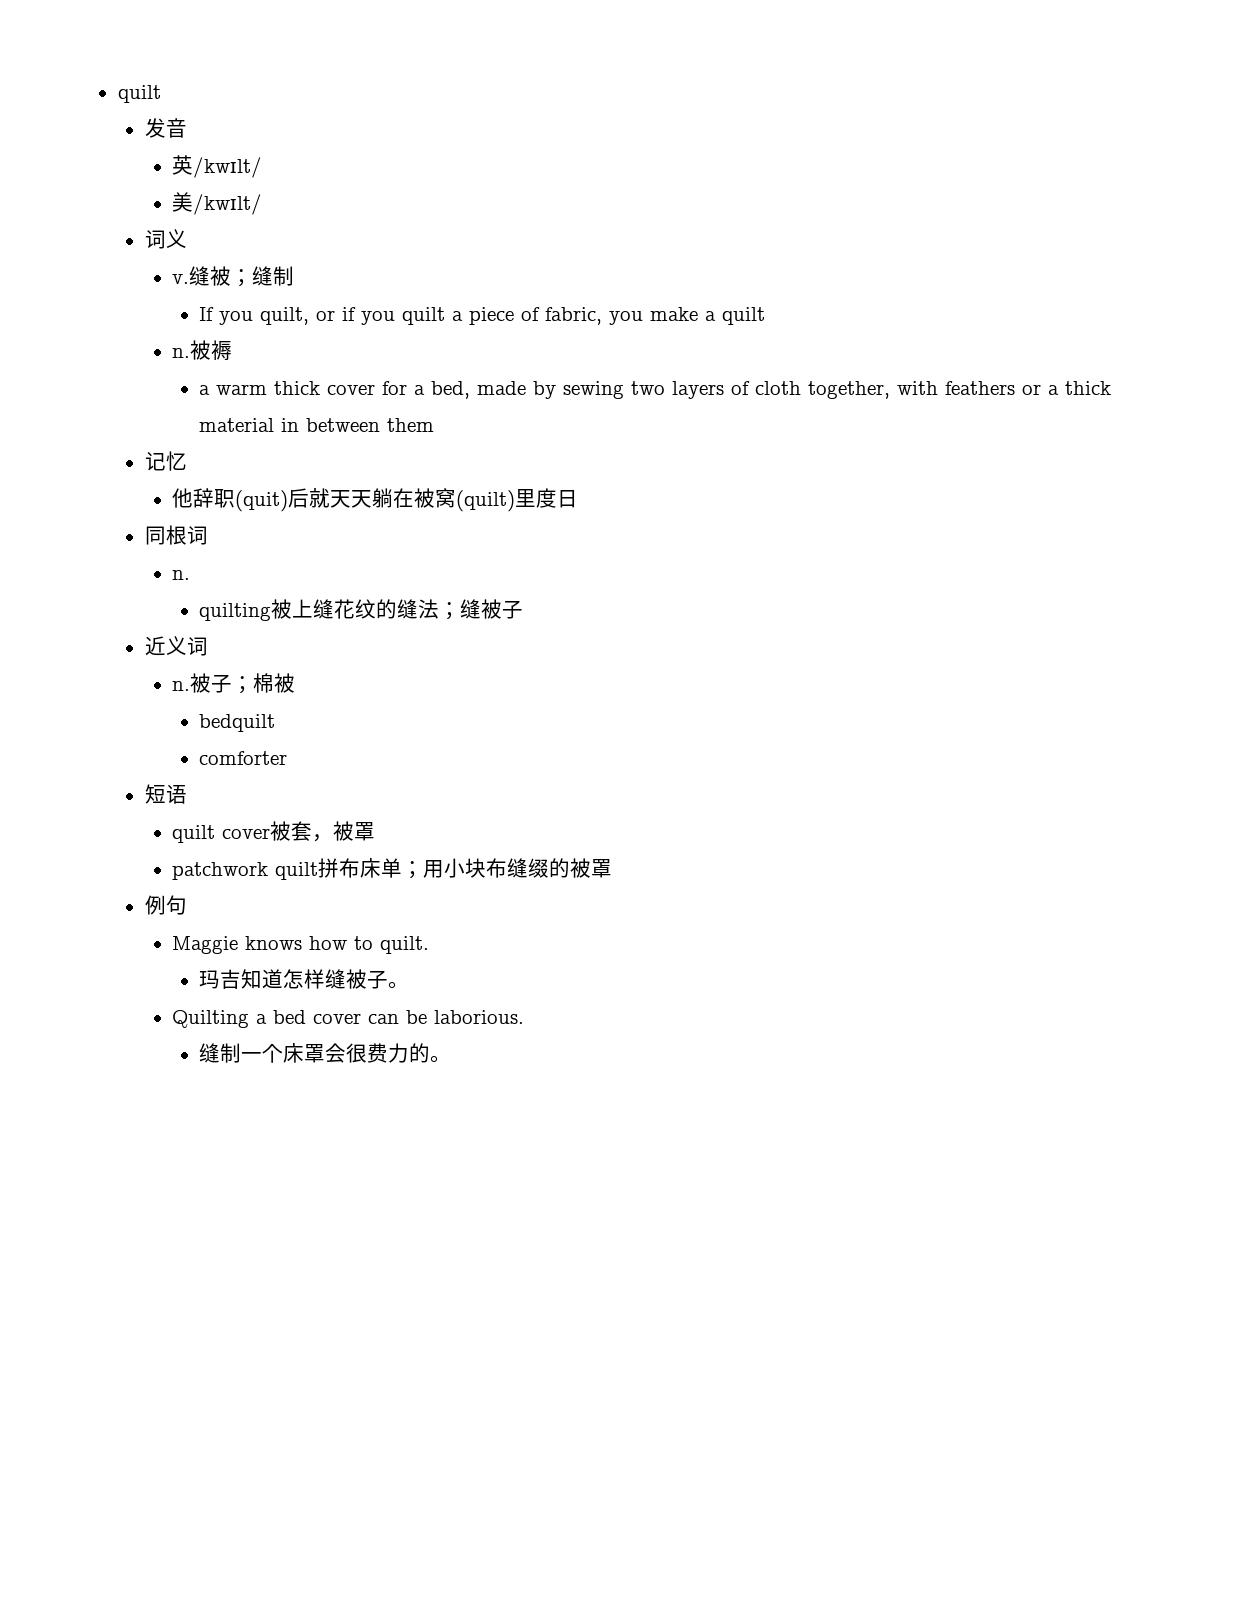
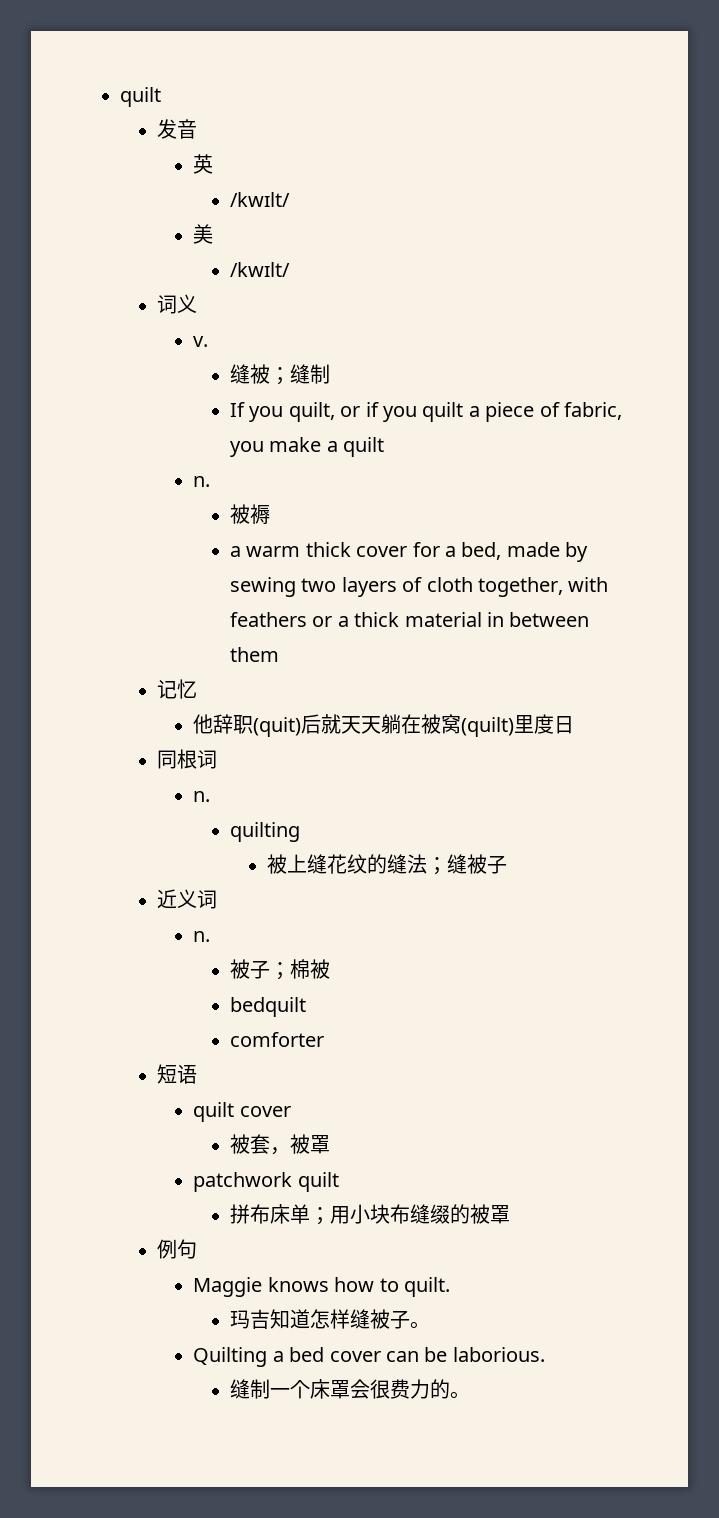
(194, 165) none -> (214, 164) //
(194, 202) none -> (214, 234) //
(190, 279) none -> (209, 341) //
(191, 353) none -> (211, 481) //
(272, 612) none -> (300, 832) //
(191, 686) none -> (211, 936) //
(271, 833) none -> (291, 1111) //
(319, 871) none -> (339, 1182) //

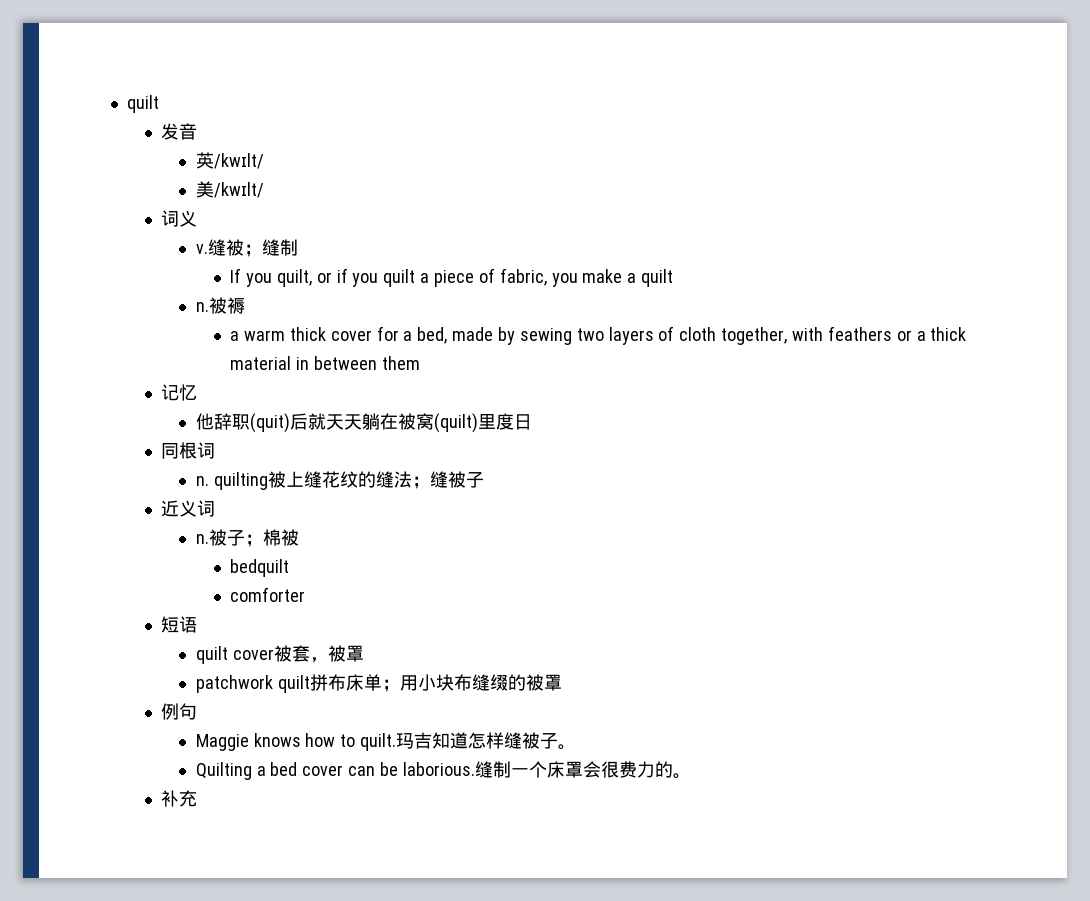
(214, 164) // -> (214, 160) none
(214, 234) // -> (214, 189) none
(209, 341) // -> (208, 249) none
(211, 481) // -> (209, 307) none
(211, 796) // -> (209, 481) none
(300, 832) // -> (268, 481) none
(211, 936) // -> (209, 539) none
(291, 1111) // -> (274, 654) none
(339, 1182) // -> (310, 684) none
(450, 1287) // -> (397, 742) none
(545, 1354) // -> (475, 769) none
(470, 1395) none -> [161,790,198,807] // 补充

